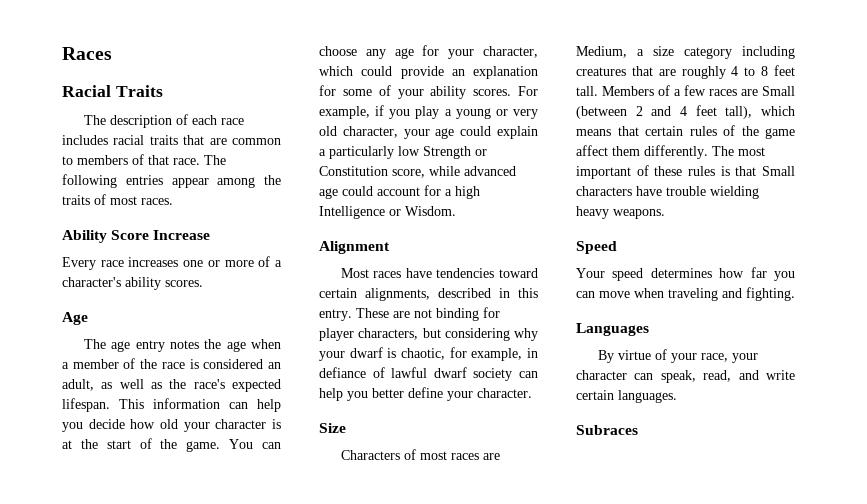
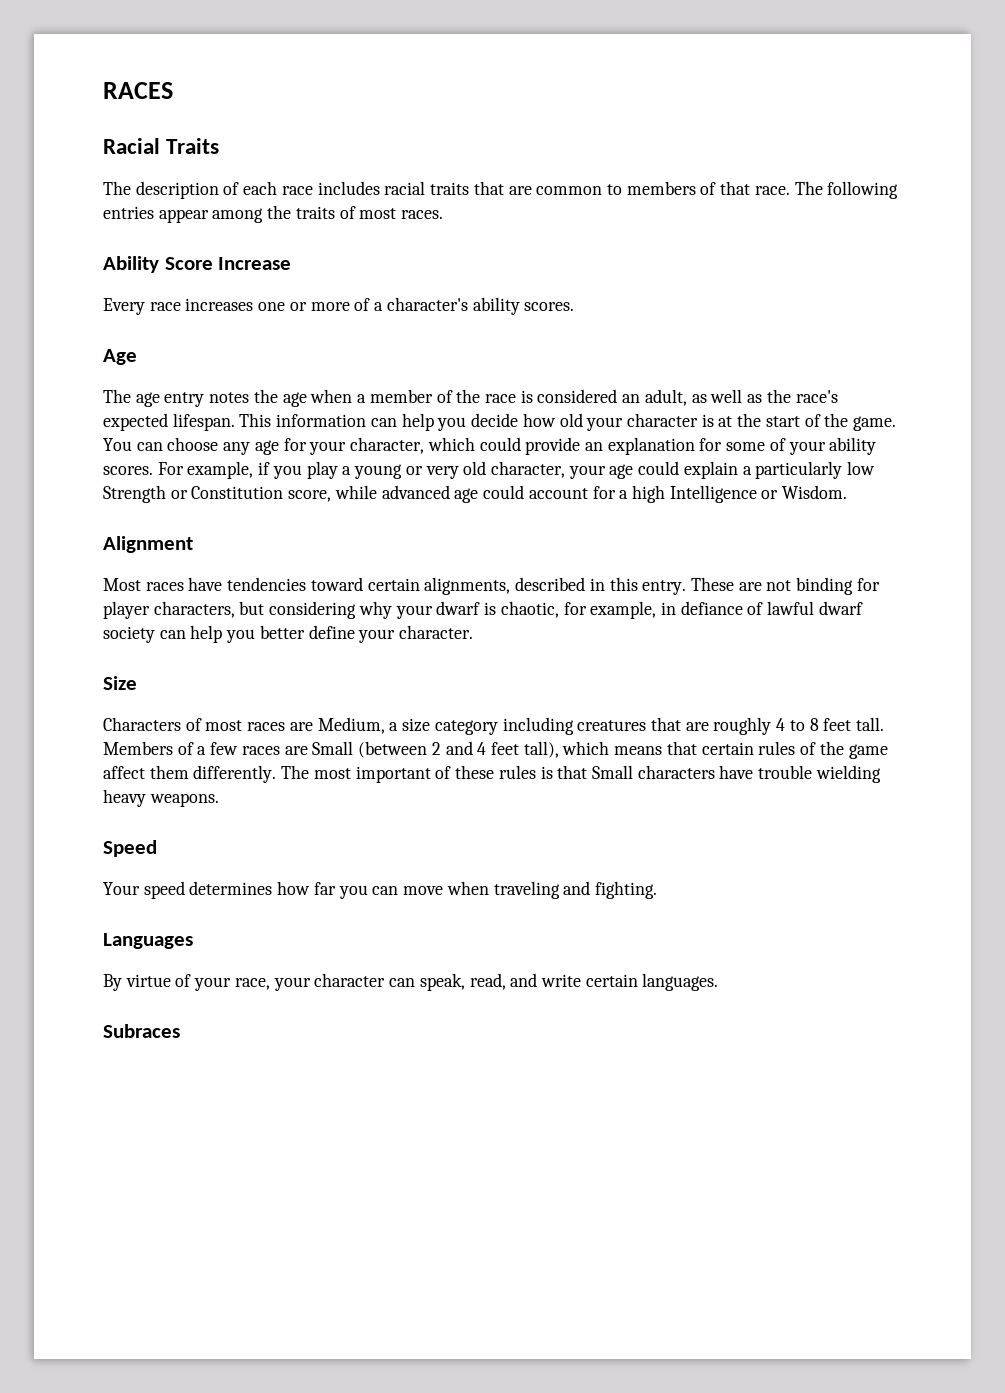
[62,47,112,60] Races -> [103,82,173,99] RACES

